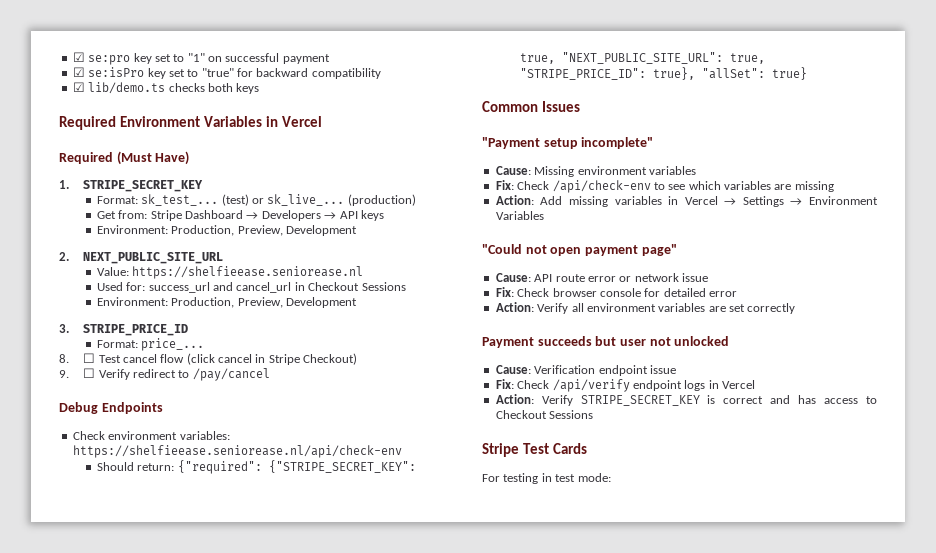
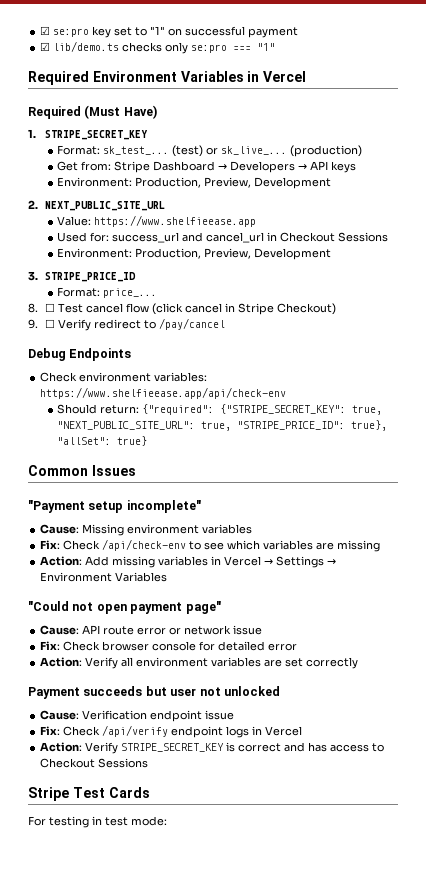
[72,67,381,79] // ☑ se:isPro key set to "true" for backward compatibility -> (299, 32) none
[207,83,260,94] both keys -> [165,42,276,54] only se:pro === "1"
[132,266,364,279] https://shelfieease.seniorease.nl -> [94,215,257,227] https://www.shelfieease.app
[72,445,402,458] https://shelfieease.seniorease.nl/api/check-env -> [40,387,287,399] https://www.shelfieease.app/api/check-env

